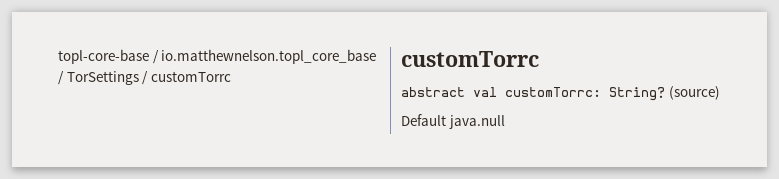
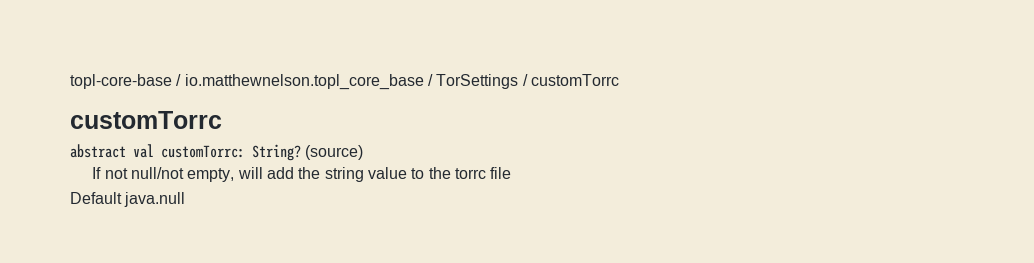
(720, 93) none -> [92,167,512,182] // If not null/not empty, will add the string value to the torrc file

